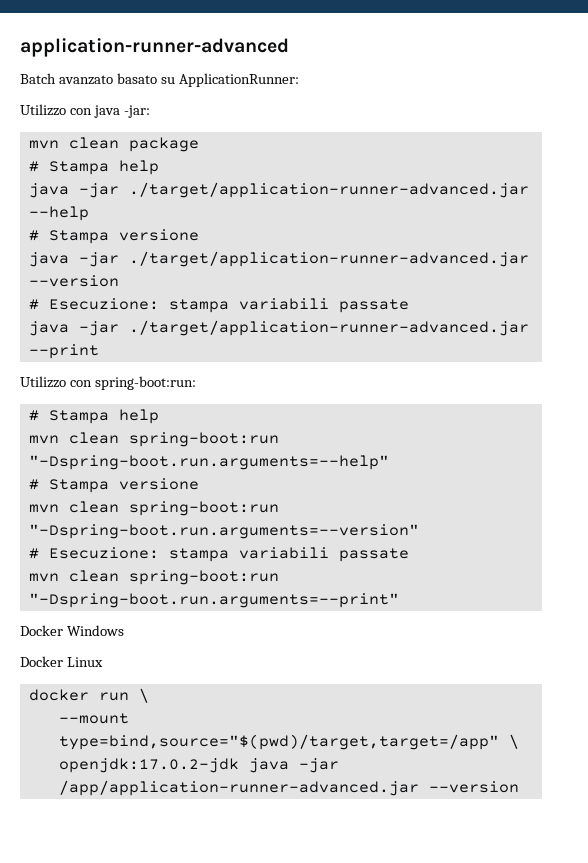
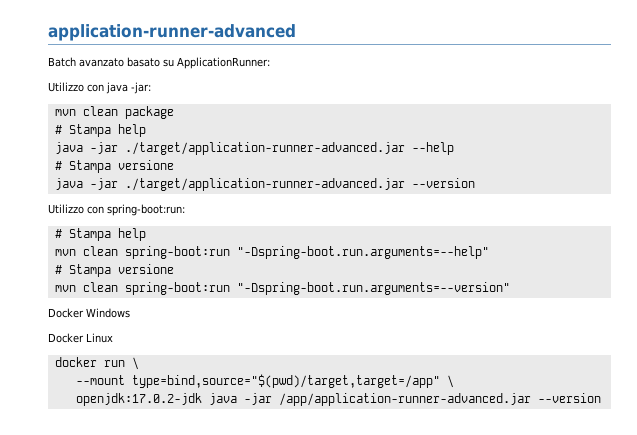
[28,298,409,313] [28,320,529,336] [28,344,99,359] // # Esecuzione: stampa variabili passate // java -jar ./target/application-runner-advanced.jar --print -> (475, 183) none
[28,547,409,562] [28,570,279,585] [28,593,399,608] // # Esecuzione: stampa variabili passate // mvn clean spring-boot:run "-Dspring-boot.run.arguments=--print" -> (510, 288) none

